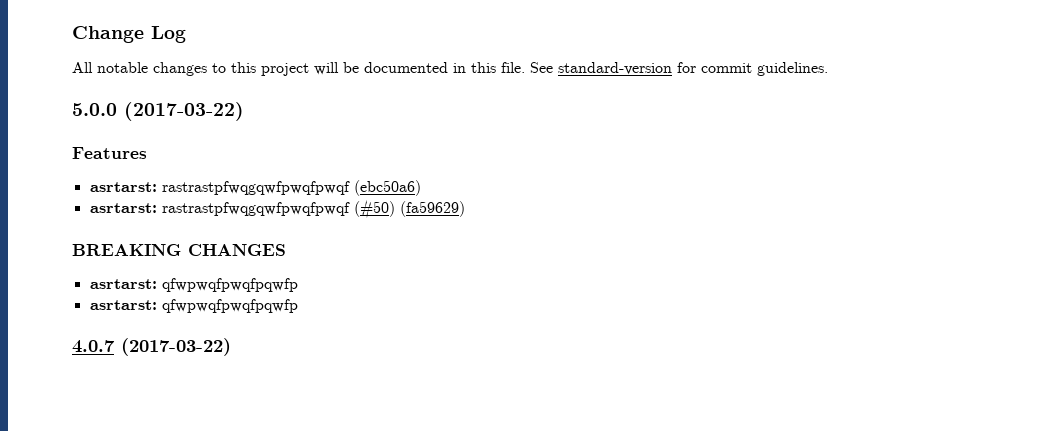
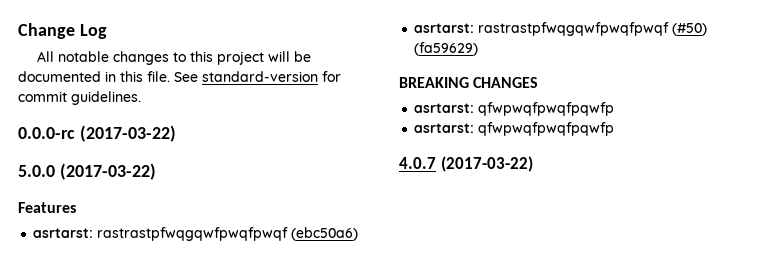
(828, 69) none -> [18,125,176,142] // 0.0.0-rc (2017-03-22)

